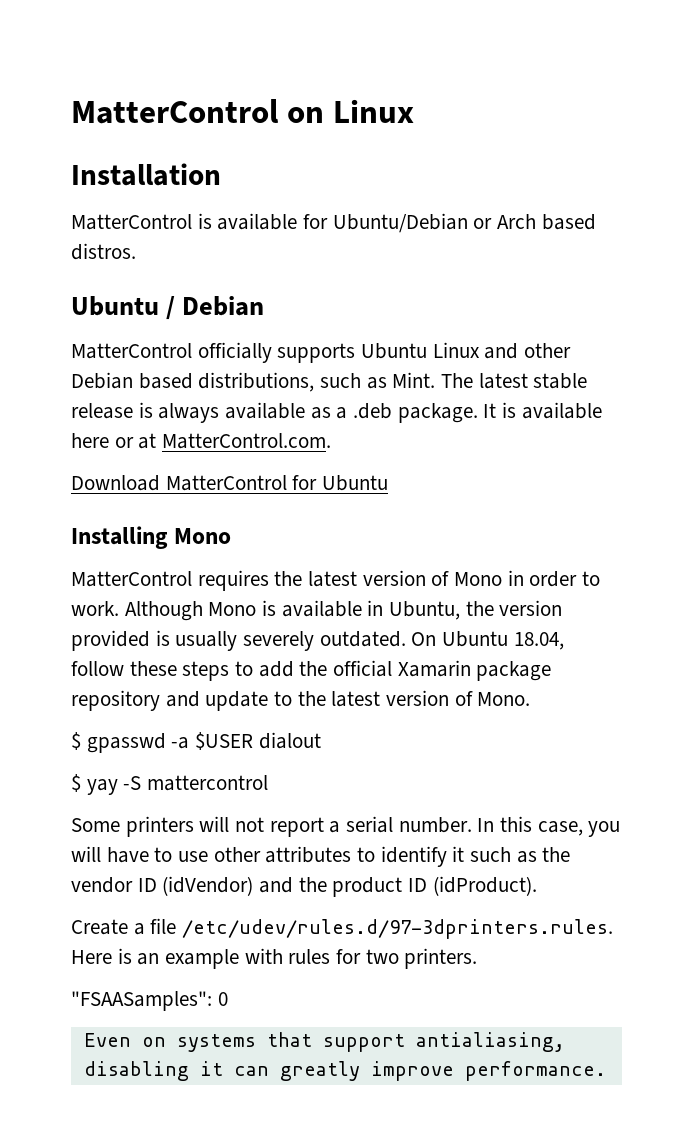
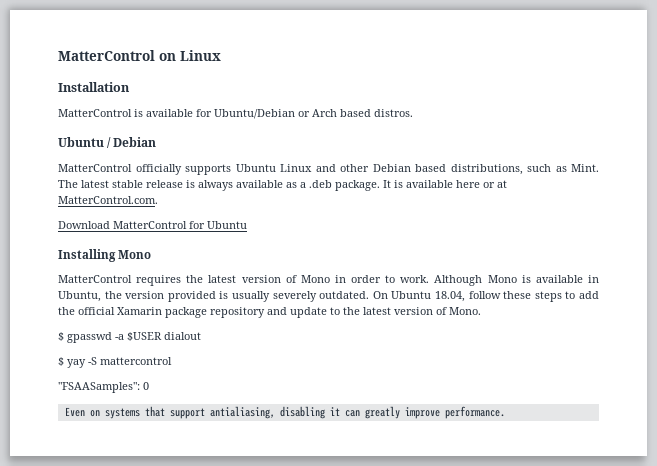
[71,816,621,837] [71,846,571,867] [71,876,537,897] [71,918,614,939] [71,948,478,969] // Some printers will not report a serial number. In this case, you will have to use other attributes to identify it such as the vendor ID (idVendor) and the product ID (idProduct). // Create a file /etc/udev/rules.d/97-3dprinters.rules. Here is an example with rules for two printers. -> (172, 361) none

